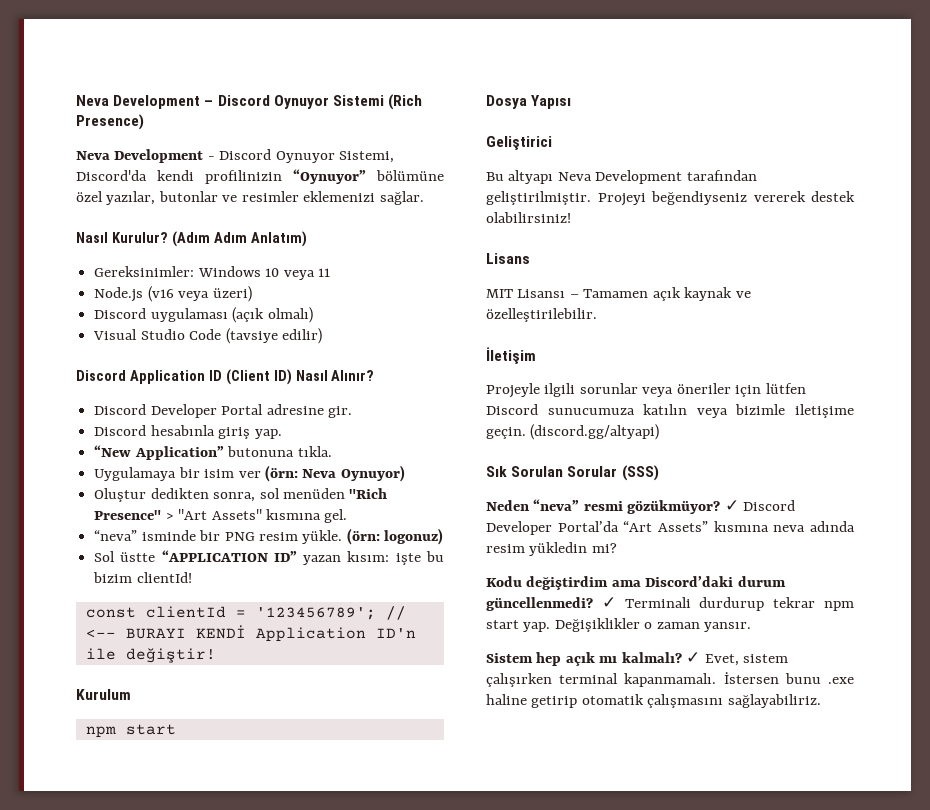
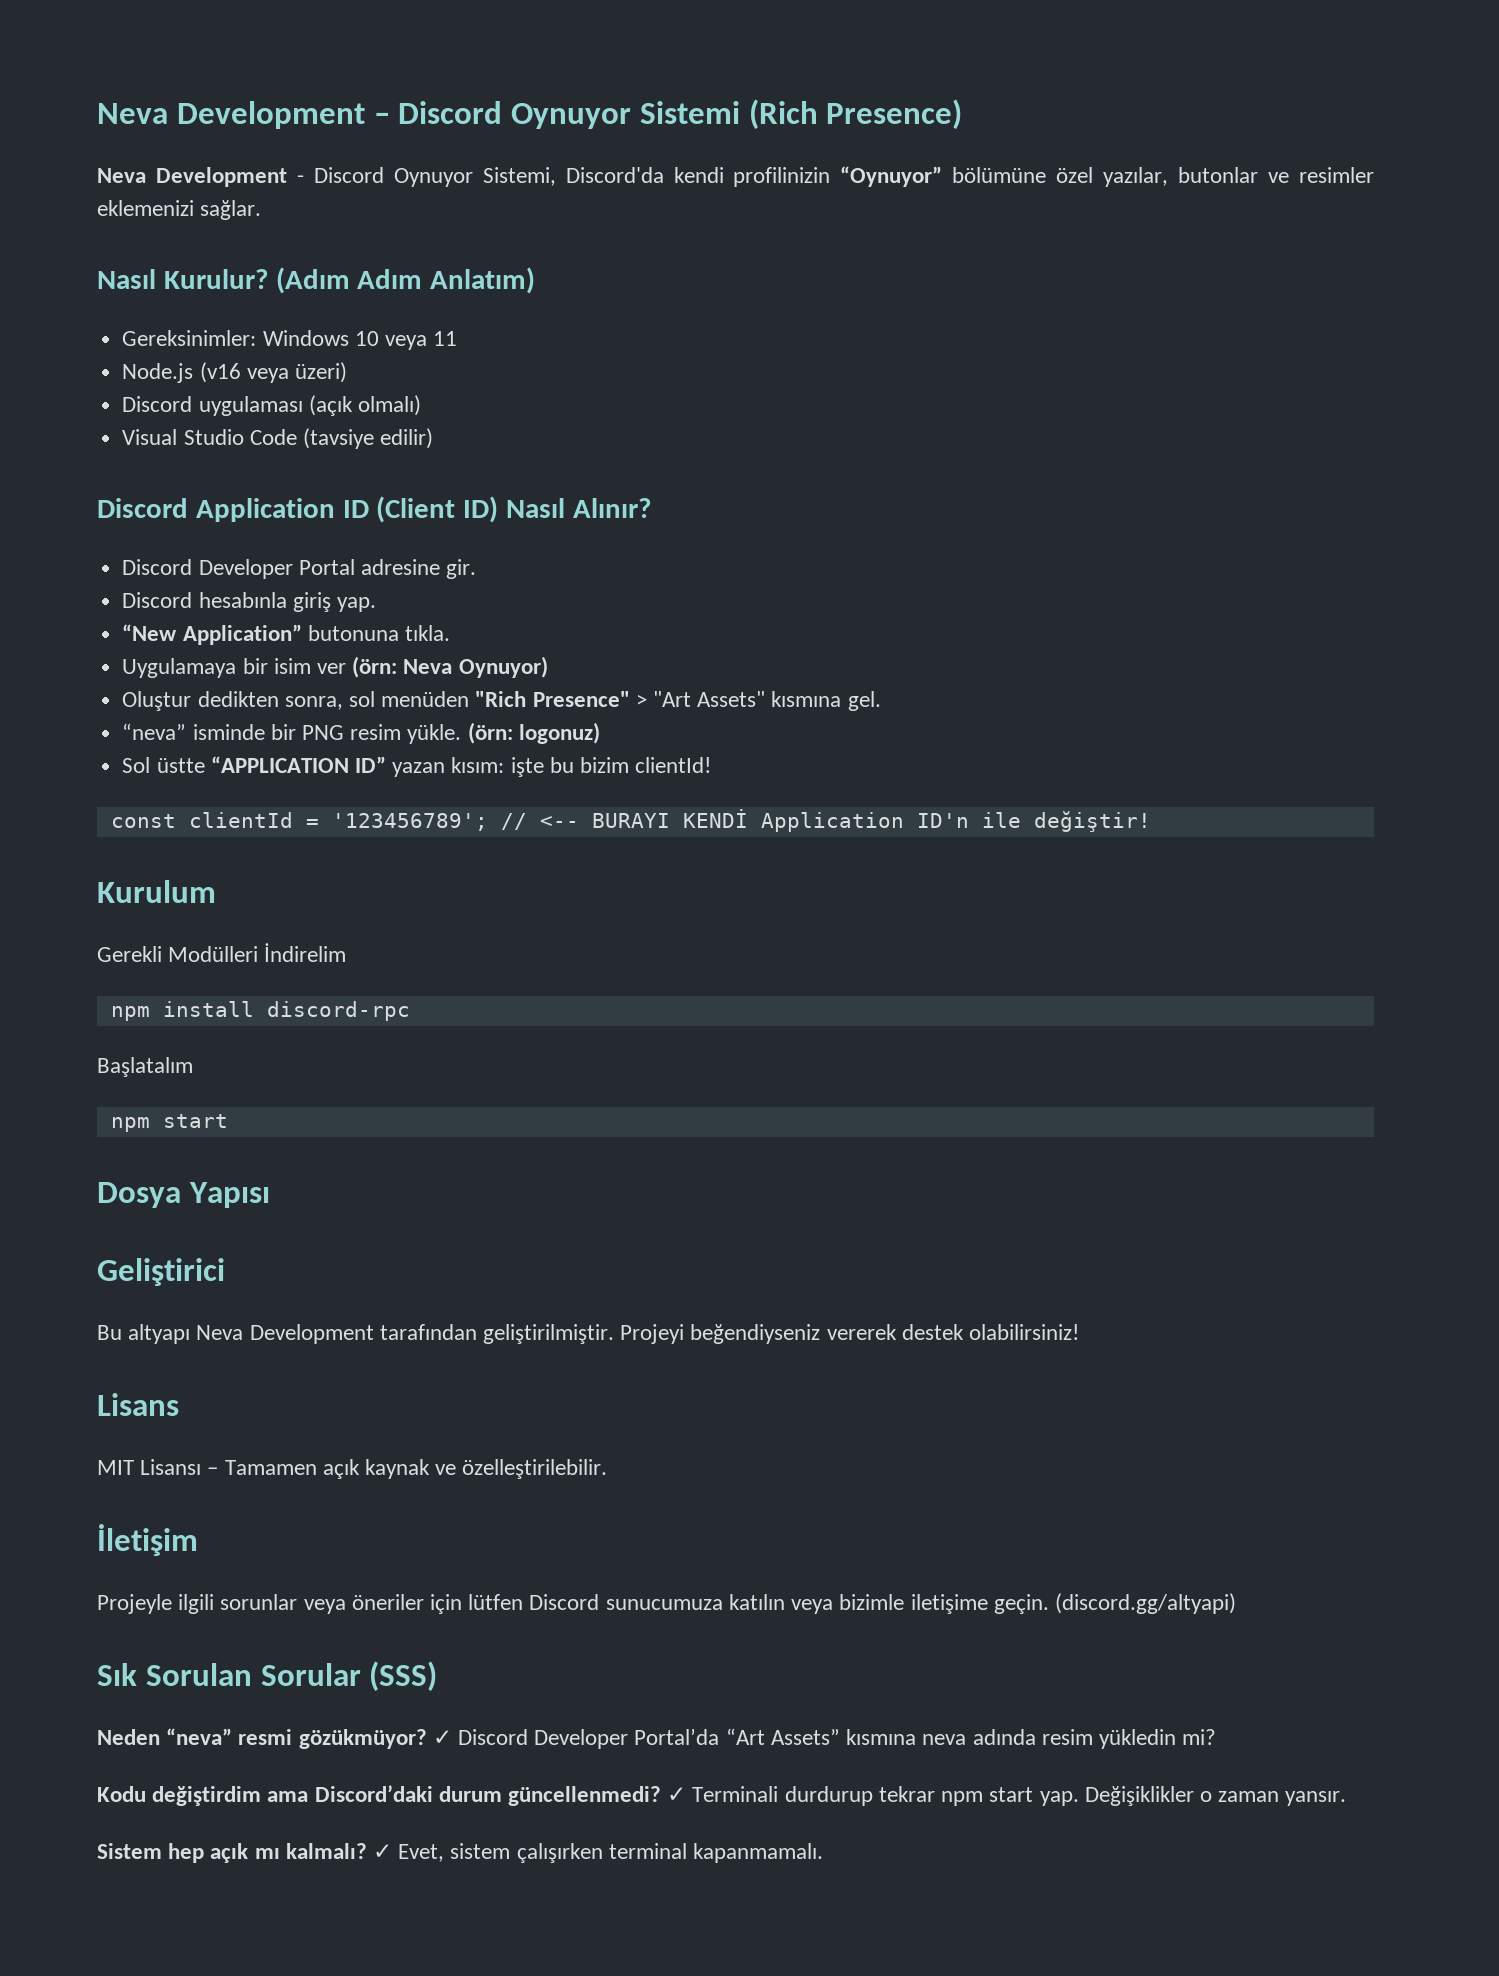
(131, 694) none -> [97,943,347,962] [110,1001,410,1021] [97,1057,193,1077] // Gerekli Modülleri İndirelim // npm install discord-rpc // Başlatalım
[723,672,854,684] [486,694,821,708] İstersen bunu .exe haline getirip otomatik çalışmasını sağlayabiliriz. -> (824, 1853) none

